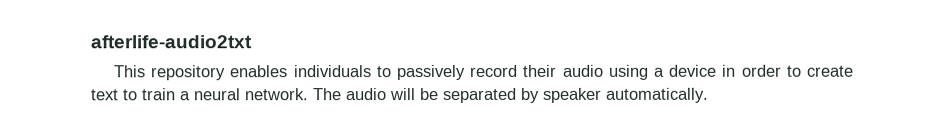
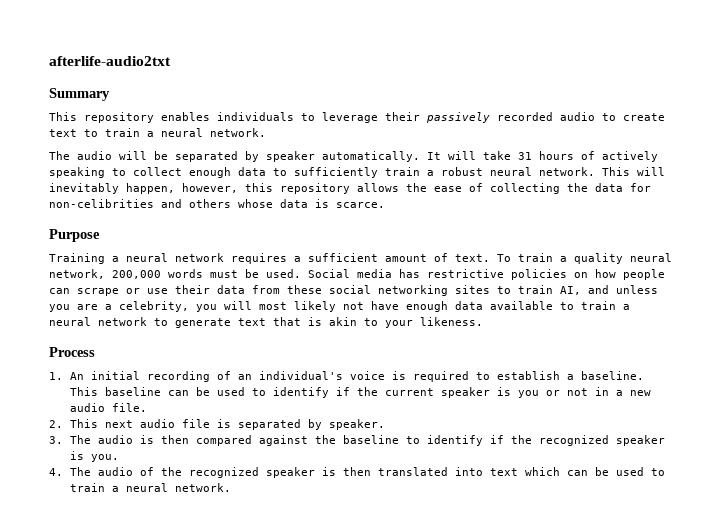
(252, 42) none -> [49,88,110,101] // Summary
[396,64,782,81] passively record their audio using a device in order -> [322,112,595,123] leverage their passively recorded audio
(309, 94) none -> (266, 132) //
(709, 95) none -> [427,151,658,162] [49,167,665,178] [49,183,651,194] [49,199,385,208] [49,229,100,242] [49,253,672,264] [49,269,665,280] [49,285,658,296] [49,301,630,312] [49,317,483,328] [49,347,95,357] [49,371,644,382] [69,387,651,398] [69,403,147,412] [49,419,385,430] [49,435,665,446] [69,451,119,462] [49,467,665,478] [69,483,231,492] It will take 31 hours of actively speaking to collect enough data to sufficiently train a robust neural network. This will inevitably happen, however, this repository allows the ease of collecting the data for non-celibrities and others whose data is scarce. // Purpose // Training a neural network requires a sufficient amount of text. To train a quality neural network, 200,000 words must be used. Social media has restrictive policies on how people can scrape or use their data from these social networking sites to train AI, and unless you are a celebrity, you will most likely not have enough data available to train a neural network to generate text that is akin to your likeness. // Process // 1. An initial recording of an individual's voice is required to establish a baseline. This baseline can be used to identify if the current speaker is you or not in a new audio file. // 2. This next audio file is separated by speaker. // 3. The audio is then compared against the baseline to identify if the recognized speaker is you. // 4. The audio of the recognized speaker is then translated into text which can be used to train a neural network.

